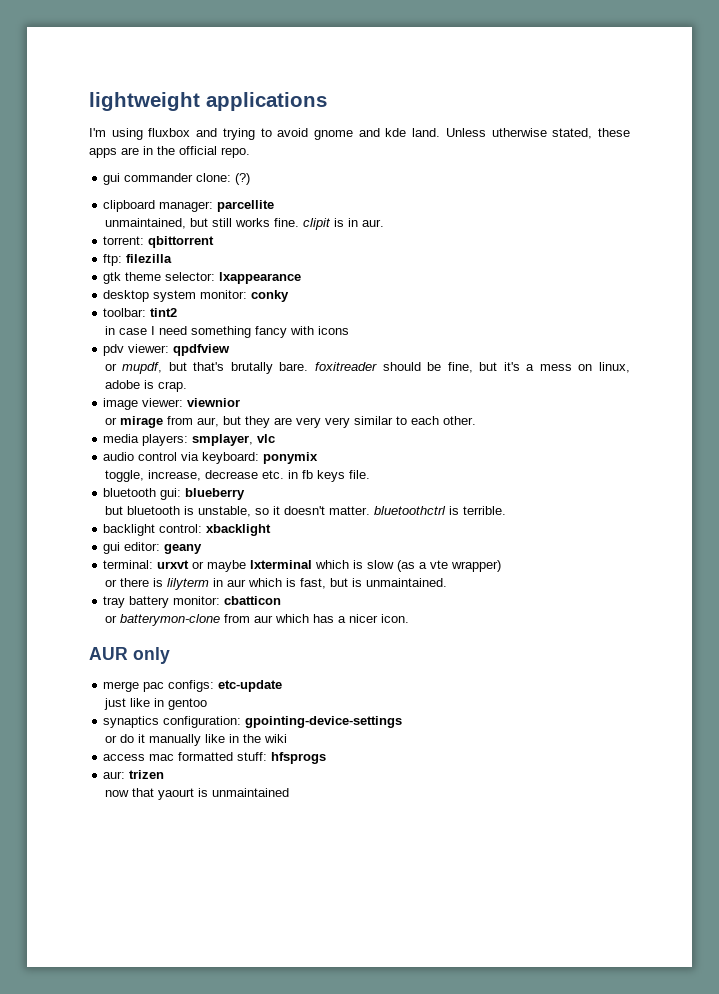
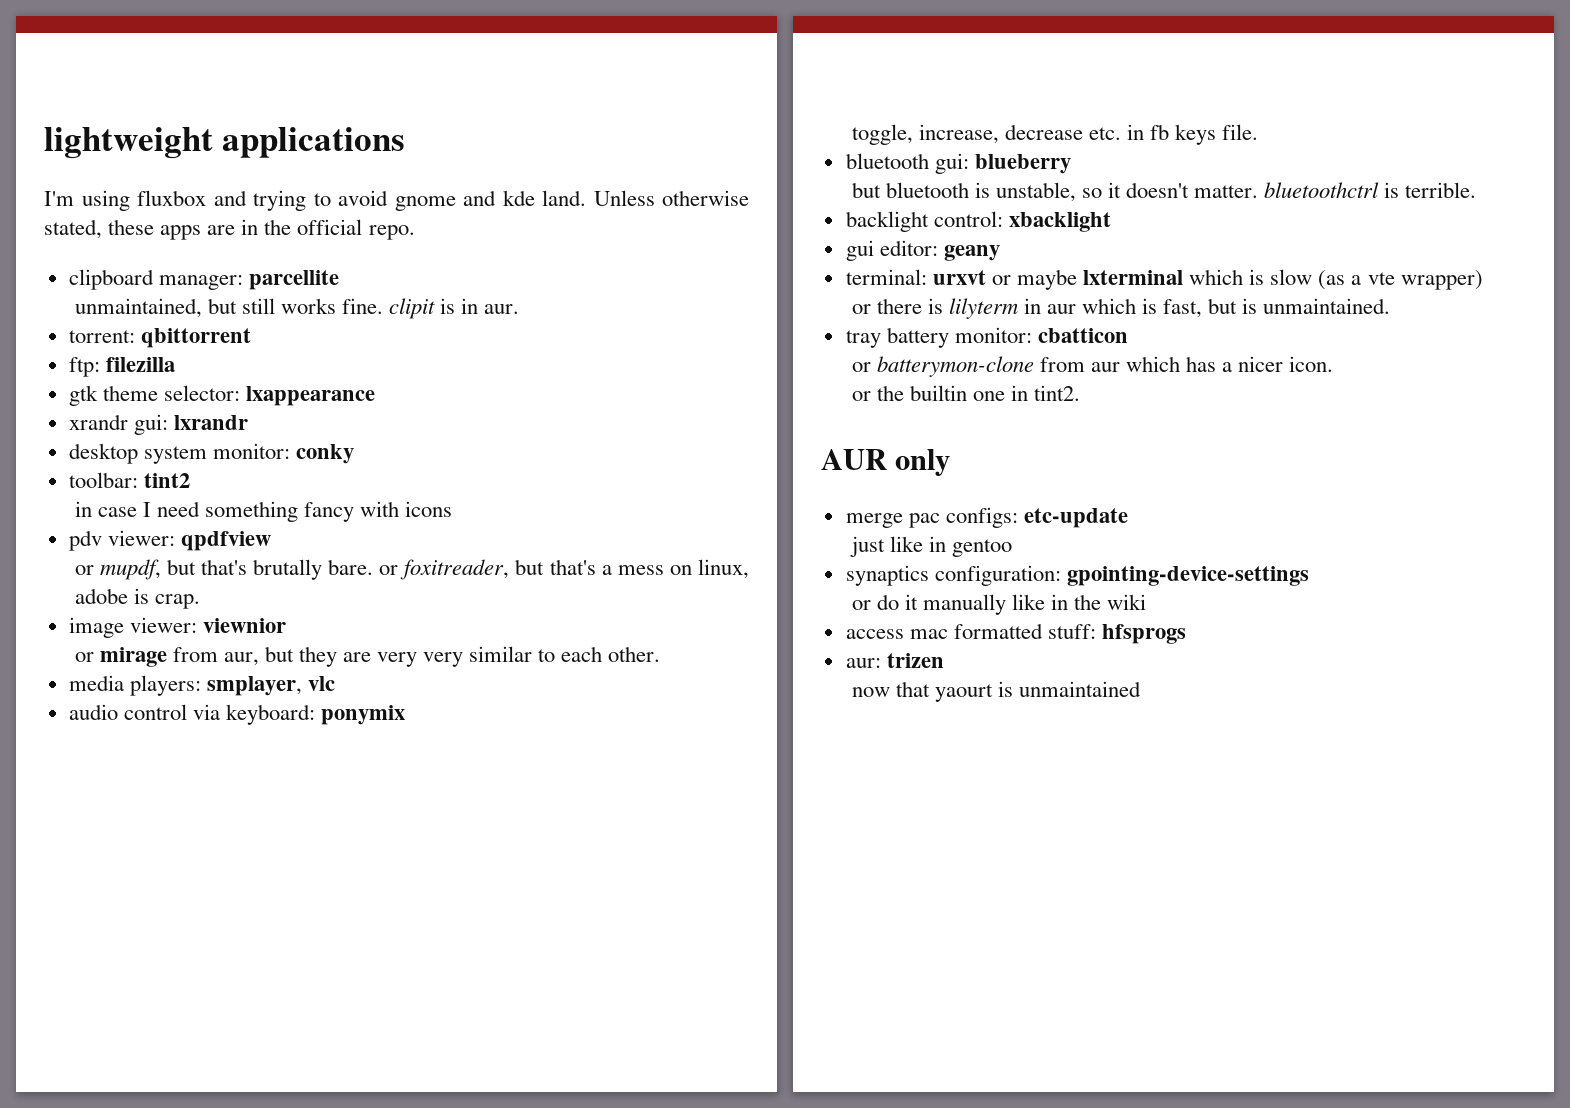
[491,128,547,137] utherwise -> [662,190,749,206] otherwise
[103,173,251,185] // gui commander clone: (?) -> (415, 232) none
(302, 278) none -> [68,414,248,435] // xrandr gui: lxrandr
[314,362,520,373] foxitreader should be fine, but it's -> [379,559,596,580] or foxitreader, but that's
(409, 618) none -> [851,385,1080,401] // or the builtin one in tint2.

